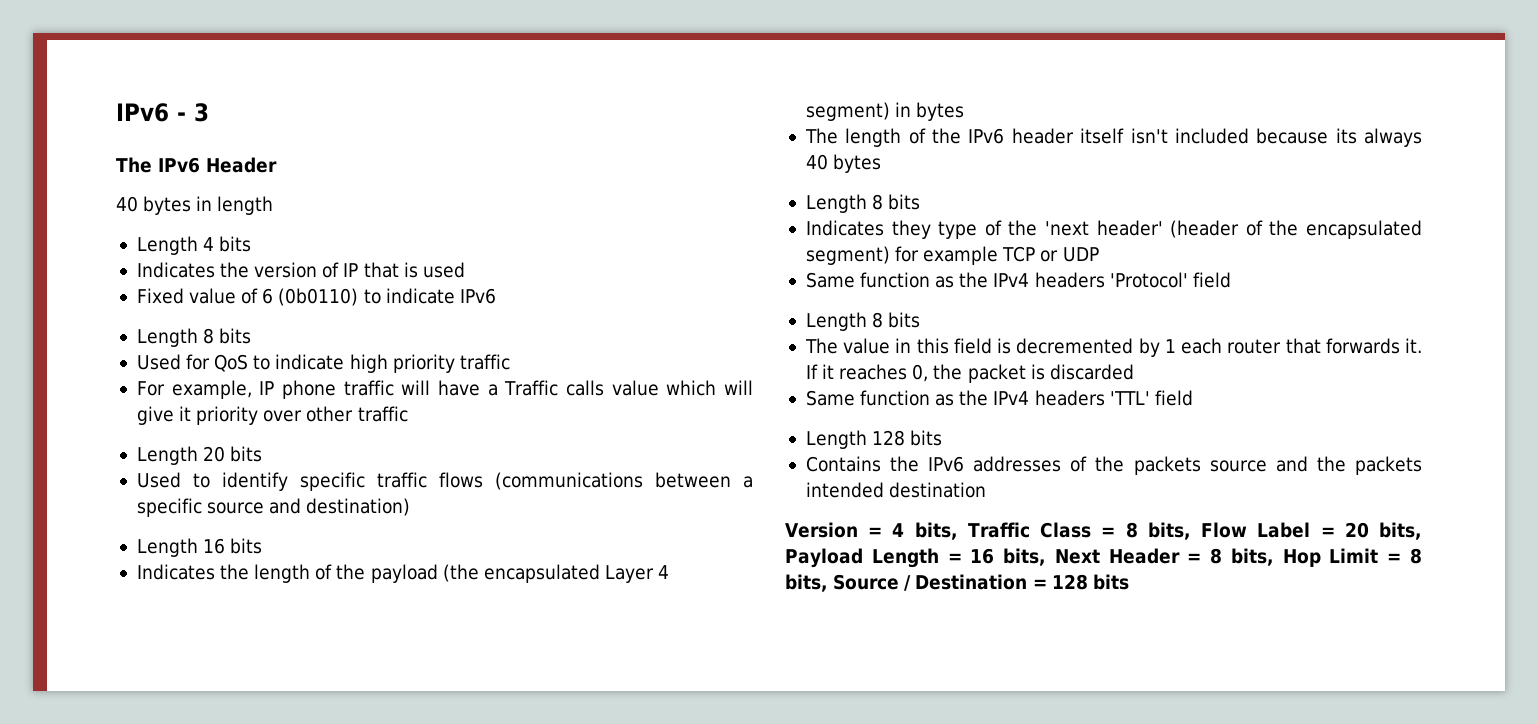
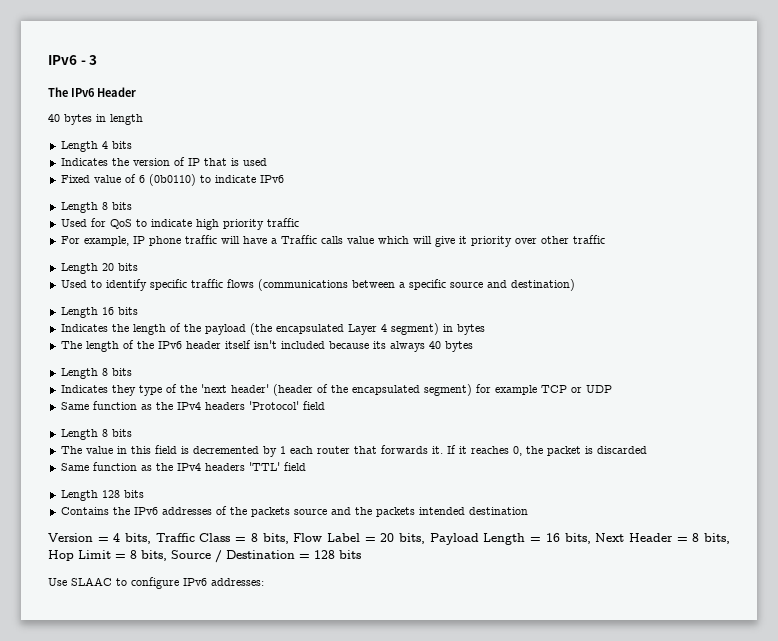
(1129, 582) none -> [48,577,264,589] // Use SLAAC to configure IPv6 addresses:

